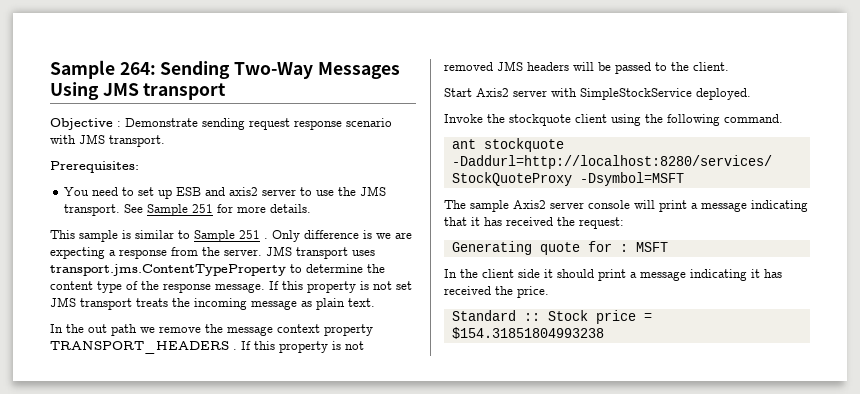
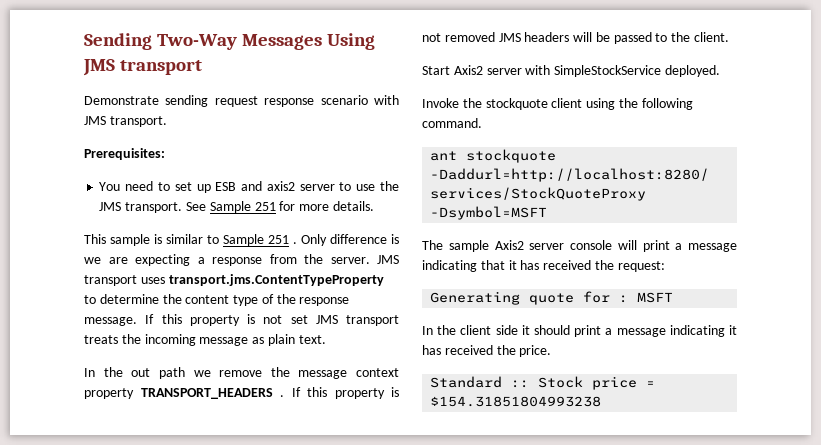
[50,60,156,79] Sample 264: -> (84, 41) none
[50,118,121,130] Objective : -> (203, 67) none

